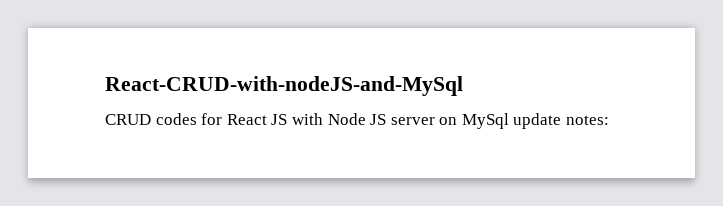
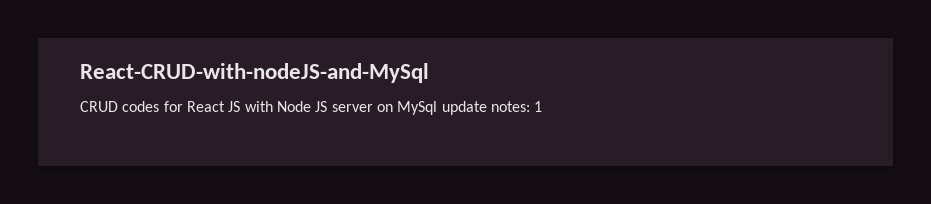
(610, 120) none -> [534,101,543,112] 1

